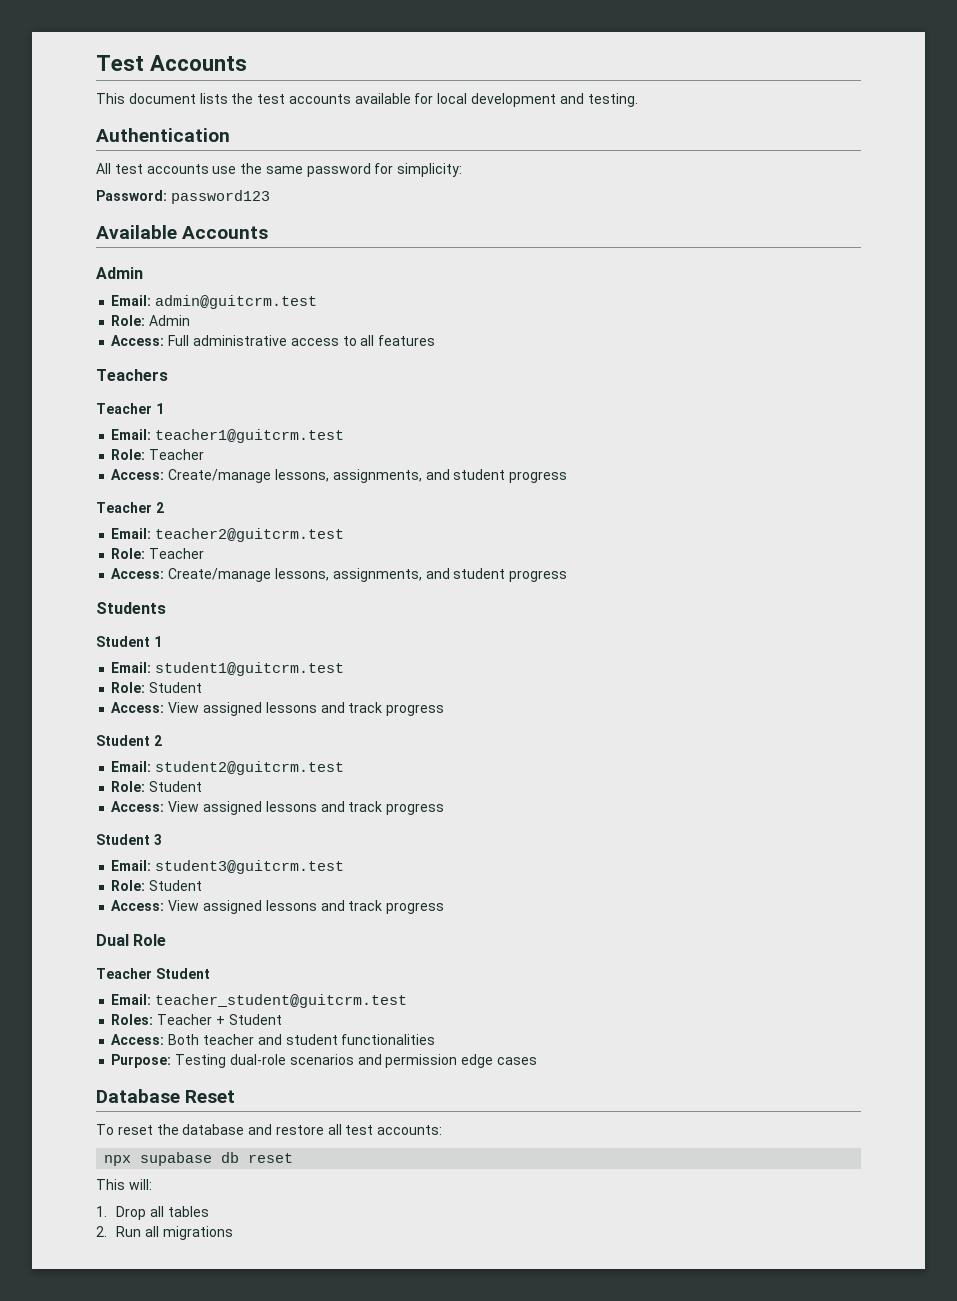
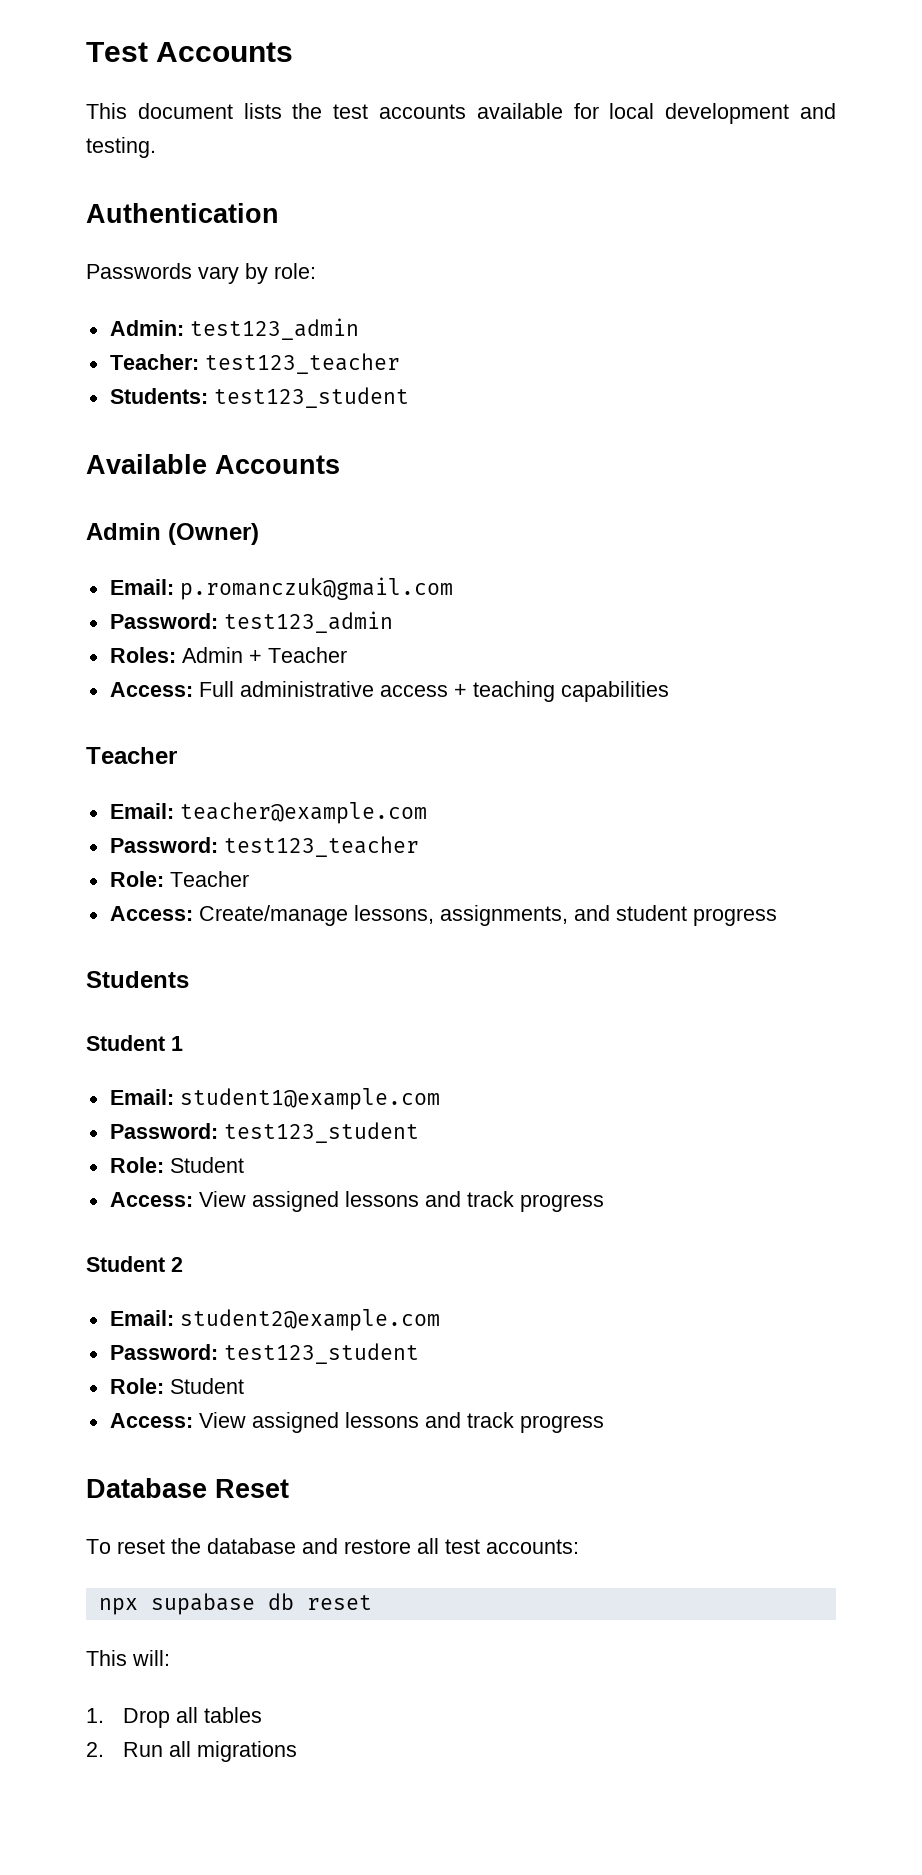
[96,163,463,177] [96,190,270,204] All test accounts use the same password for simplicity: // Password: password123 -> [86,263,316,284] [109,318,359,340] [109,353,400,374] [109,387,409,408] Passwords vary by role: // Admin: test123_admin // Teacher: test123_teacher // Students: test123_student
[111,295,318,309] [111,315,191,326] // Email: admin@guitcrm.test // Role: Admin -> [168,523,259,545] [109,577,453,600] [109,611,393,633] [109,647,347,663] (Owner) // Email: p.romanczuk@gmail.com // Password: test123_admin // Roles: Admin + Teacher
[342,335,436,346] [96,369,168,381] [96,403,164,414] [111,429,345,443] [111,449,205,460] [111,469,568,483] [96,502,164,513] [111,528,345,542] to all features // Teachers // Teacher 1 // Email: teacher1@guitcrm.test // Role: Teacher // Access: Create/manage lessons, assignments, and student progress // Teacher 2 // Email: teacher2@guitcrm.test -> [453,681,669,702] [86,747,177,764] [109,802,427,824] [109,836,419,857] + teaching capabilities // Teacher // Email: teacher@example.com // Password: test123_teacher
[155,662,345,676] student1@guitcrm.test -> [179,1088,440,1110] [109,1122,419,1143] student1@example.com // Password: test123_student
[155,761,345,775] [111,781,203,792] [111,801,445,815] [96,834,162,845] [111,860,345,874] [111,880,203,891] [111,900,445,914] [96,934,167,946] [96,968,210,979] [111,994,408,1008] [111,1014,282,1025] [111,1034,436,1045] [111,1054,537,1068] student2@guitcrm.test // Role: Student // Access: View assigned lessons and track progress // Student 3 // Email: student3@guitcrm.test // Role: Student // Access: View assigned lessons and track progress // Dual Role // Teacher Student // Email: teacher_student@guitcrm.test // Roles: Teacher + Student // Access: Both teacher and student functionalities // Purpose: Testing dual-role scenarios and permission edge cases -> [179,1309,440,1331] [109,1343,419,1364] [109,1378,244,1394] [109,1412,604,1433] student2@example.com // Password: test123_student // Role: Student // Access: View assigned lessons and track progress

